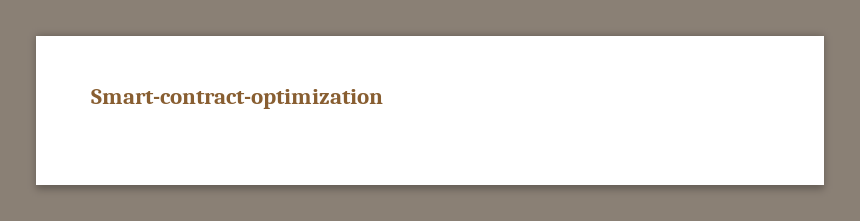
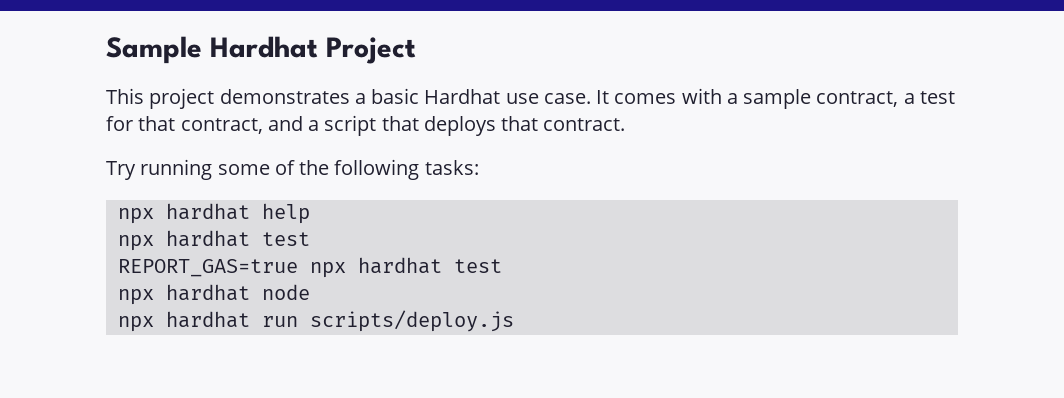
[91,89,383,109] Smart-contract-optimization -> [106,36,416,64] [106,88,955,109] [106,115,626,136] [106,159,479,180] [117,203,310,224] [117,230,310,251] [117,257,502,278] [117,284,310,305] [117,310,514,332] Sample Hardhat Project // This project demonstrates a basic Hardhat use case. It comes with a sample contract, a test for that contract, and a script that deploys that contract. // Try running some of the following tasks: // npx hardhat help // npx hardhat test // REPORT_GAS=true npx hardhat test // npx hardhat node // npx hardhat run scripts/deploy.js

